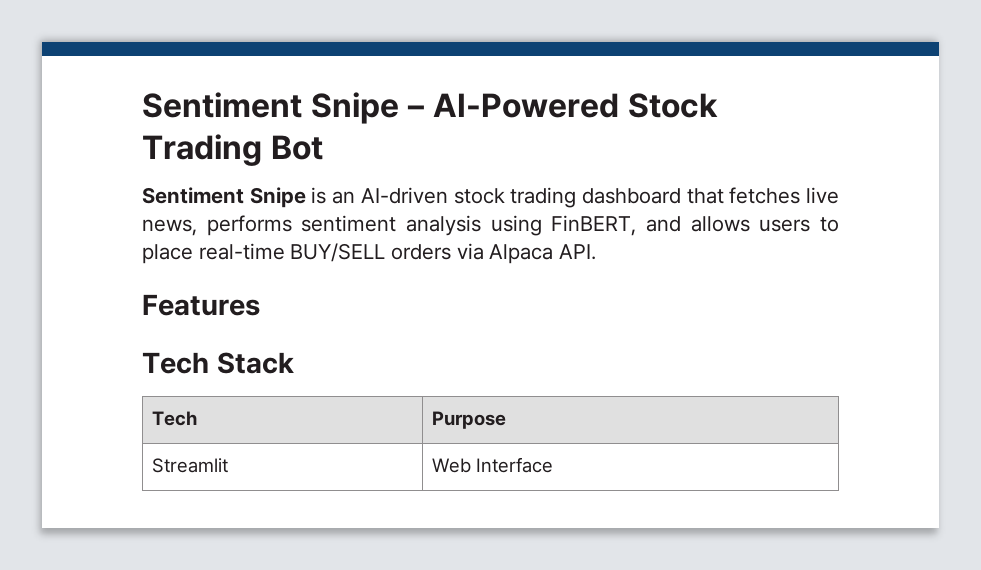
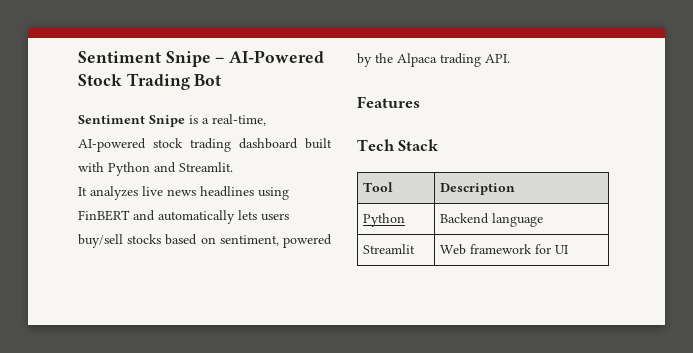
[332,187,839,208] [142,215,839,236] [142,243,554,264] an AI-driven stock trading dashboard that fetches live news, performs sentiment analysis using FinBERT, and allows users to place real-time BUY/SELL orders via Alpaca -> [202,114,266,126] [78,138,332,152] [78,162,233,176] [78,186,289,200] [78,210,289,224] [78,234,332,248] [357,53,481,67] a real-time, AI-powered stock trading dashboard built with Python and Streamlit. // It analyzes live news headlines using FinBERT and automatically lets users buy/sell stocks based on sentiment, powered by the Alpaca trading
[152,411,198,426] [432,411,507,429] Tech | Purpose -> [363,182,394,192] [440,183,516,195] [363,213,406,227] [440,213,544,227] Tool | Description // Python | Backend language
[476,457,554,473] Interface -> [470,244,569,254] framework for UI

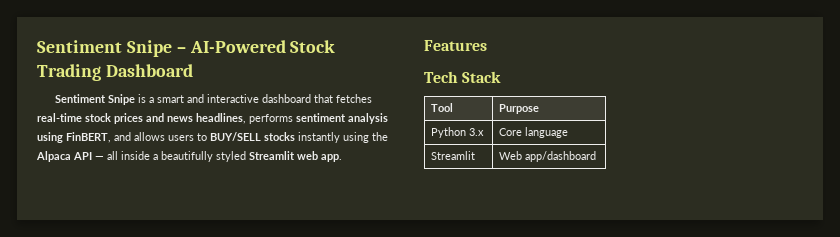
[194,74,222,86] Bot -> [105,64,193,77] Dashboard
[212,114,266,126] [78,138,332,152] [78,162,233,176] [78,186,289,200] [78,210,289,224] [78,234,332,248] [357,53,510,67] real-time, AI-powered stock trading dashboard built with Python and Streamlit. // It analyzes live news headlines using FinBERT and automatically lets users buy/sell stocks based on sentiment, powered by the Alpaca trading API. -> [156,94,372,103] [37,113,388,124] [37,132,388,143] [36,151,342,162] smart and interactive dashboard that fetches real-time stock prices and news headlines, performs sentiment analysis using FinBERT, and allows users to BUY/SELL stocks instantly using the Alpaca API — all inside a beautifully styled Streamlit web app.
[440,183,516,195] [363,213,406,227] [440,213,490,224] Description // Python | Backend -> [499,104,540,114] [431,127,485,138] [499,128,523,136] Purpose // Python 3.x | Core
[470,244,569,254] framework for UI -> [525,151,597,162] app/dashboard

